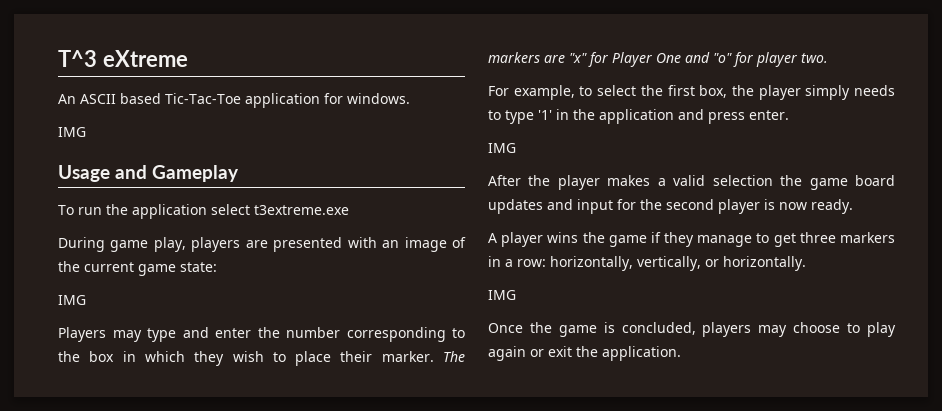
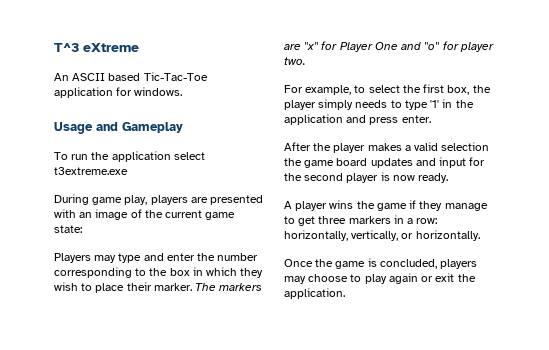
[58,127,86,137] // IMG -> (183, 91) none
[58,295,86,305] // IMG -> (82, 229) none
[488,143,516,153] // IMG -> (431, 119) none
[488,290,516,300] // IMG -> (480, 235) none

